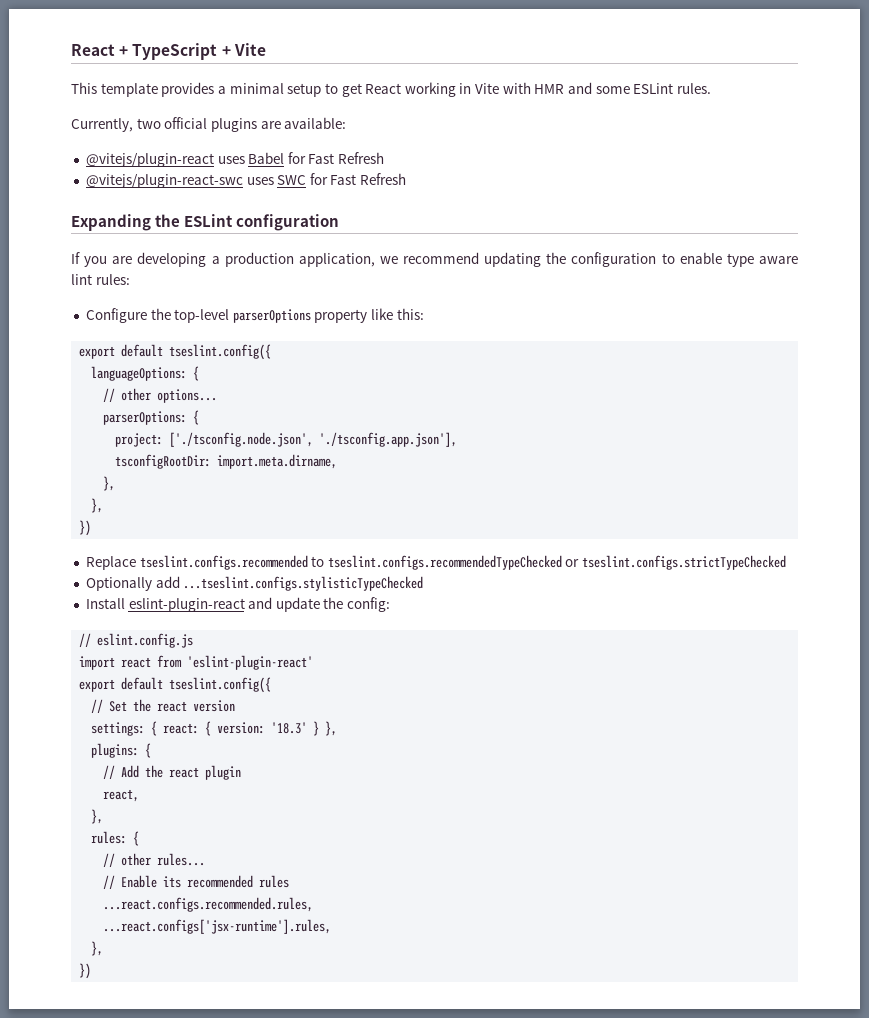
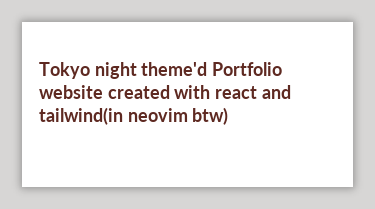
[71,43,266,60] [71,82,711,97] [71,117,347,132] [85,152,385,167] [85,173,407,188] [71,214,340,231] [71,252,798,267] [71,274,130,285] [85,308,424,323] [79,344,272,360] [91,366,200,381] [103,388,218,403] [103,410,200,425] [115,432,458,447] [115,454,338,469] [103,476,116,491] [91,498,104,513] [79,520,92,536] [85,555,787,570] [85,576,424,591] [85,597,391,612] [79,633,194,648] [79,655,314,670] [79,677,272,693] [91,699,236,713] [91,721,338,736] [91,743,152,758] [103,765,242,780] [103,789,140,802] [91,809,104,824] [91,831,140,846] [103,853,206,867] [103,875,290,889] [103,897,314,912] [103,919,332,934] [91,941,104,956] [79,963,92,979] React + TypeScript + Vite // This template provides a minimal setup to get React working in Vite with HMR and some ESLint rules. // Currently, two official plugins are available: // @vitejs/plugin-react uses Babel for Fast Refresh // @vitejs/plugin-react-swc uses SWC for Fast Refresh // Expanding the ESLint configuration // If you are developing a production application, we recommend updating the configuration to enable type aware lint rules: // Configure the top-level parserOptions property like this: // export default tseslint.config({ // languageOptions: { // // other options... // parserOptions: { // project: ['./tsconfig.node.json', './tsconfig.app.json'], // tsconfigRootDir: import.meta.dirname, // }, // }, // }) // Replace tseslint.configs.recommended to tseslint.configs.recommendedTypeChecked or tseslint.configs.strictTypeChecked // Optionally add ...tseslint.configs.stylisticTypeChecked // Install eslint-plugin-react and update the config: // // eslint.config.js // import react from 'eslint-plugin-react' // export default tseslint.config({ // // Set the react version // settings: { react: { version: '18.3' } }, // plugins: { // // Add the react plugin // react, // }, // rules: { // // other rules... // // Enable its recommended rules // ...react.configs.recommended.rules, // ...react.configs['jsx-runtime'].rules, // }, // }) -> [39,62,283,79] [39,85,291,99] [39,107,229,125] Tokyo night theme'd Portfolio website created with react and tailwind(in neovim btw)

